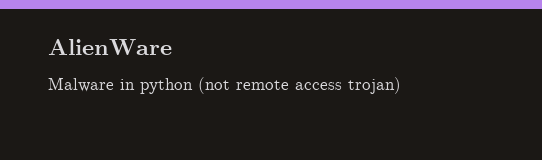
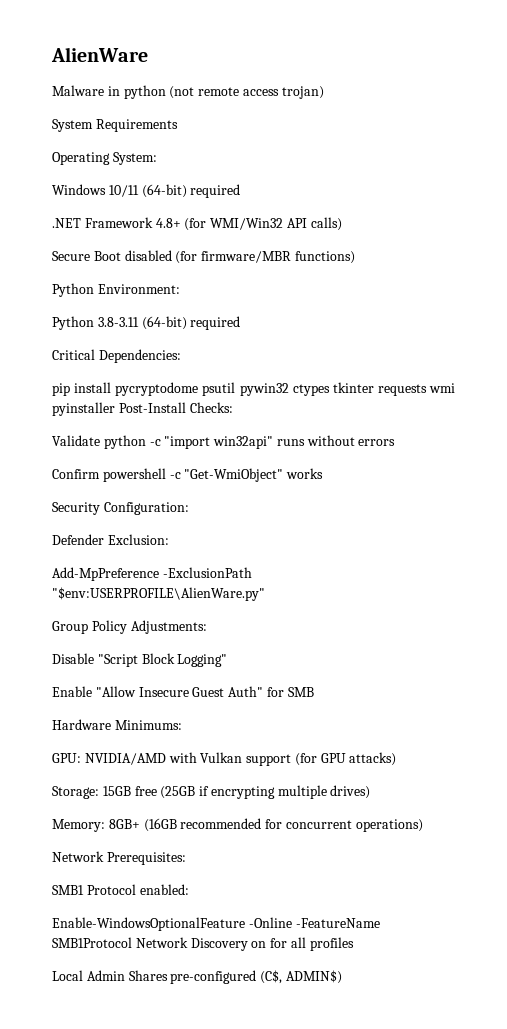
(401, 85) none -> [52,119,178,132] [52,152,157,165] [52,184,241,198] [52,217,342,231] [52,250,355,264] [52,283,180,297] [52,316,241,330] [52,349,181,363] [52,382,455,396] [52,402,233,416] [52,435,396,449] [52,468,324,482] [52,502,189,515] [52,534,169,545] [52,567,252,581] [52,587,265,601] [52,620,207,634] [52,653,228,667] [52,686,314,697] [52,719,182,730] [52,752,397,766] [52,785,371,799] [52,818,423,832] [52,851,186,865] [52,884,189,895] [52,917,380,931] [52,937,354,951] [52,970,342,984] // System Requirements // Operating System: // Windows 10/11 (64-bit) required // .NET Framework 4.8+ (for WMI/Win32 API calls) // Secure Boot disabled (for firmware/MBR functions) // Python Environment: // Python 3.8-3.11 (64-bit) required // Critical Dependencies: // pip install pycryptodome psutil pywin32 ctypes tkinter requests wmi pyinstaller Post-Install Checks: // Validate python -c "import win32api" runs without errors // Confirm powershell -c "Get-WmiObject" works // Security Configuration: // Defender Exclusion: // Add-MpPreference -ExclusionPath "$env:USERPROFILE\AlienWare.py" // Group Policy Adjustments: // Disable "Script Block Logging" // Enable "Allow Insecure Guest Auth" for SMB // Hardware Minimums: // GPU: NVIDIA/AMD with Vulkan support (for GPU attacks) // Storage: 15GB free (25GB if encrypting multiple drives) // Memory: 8GB+ (16GB recommended for concurrent operations) // Network Prerequisites: // SMB1 Protocol enabled: // Enable-WindowsOptionalFeature -Online -FeatureName SMB1Protocol Network Discovery on for all profiles // Local Admin Shares pre-configured (C$, ADMIN$)

